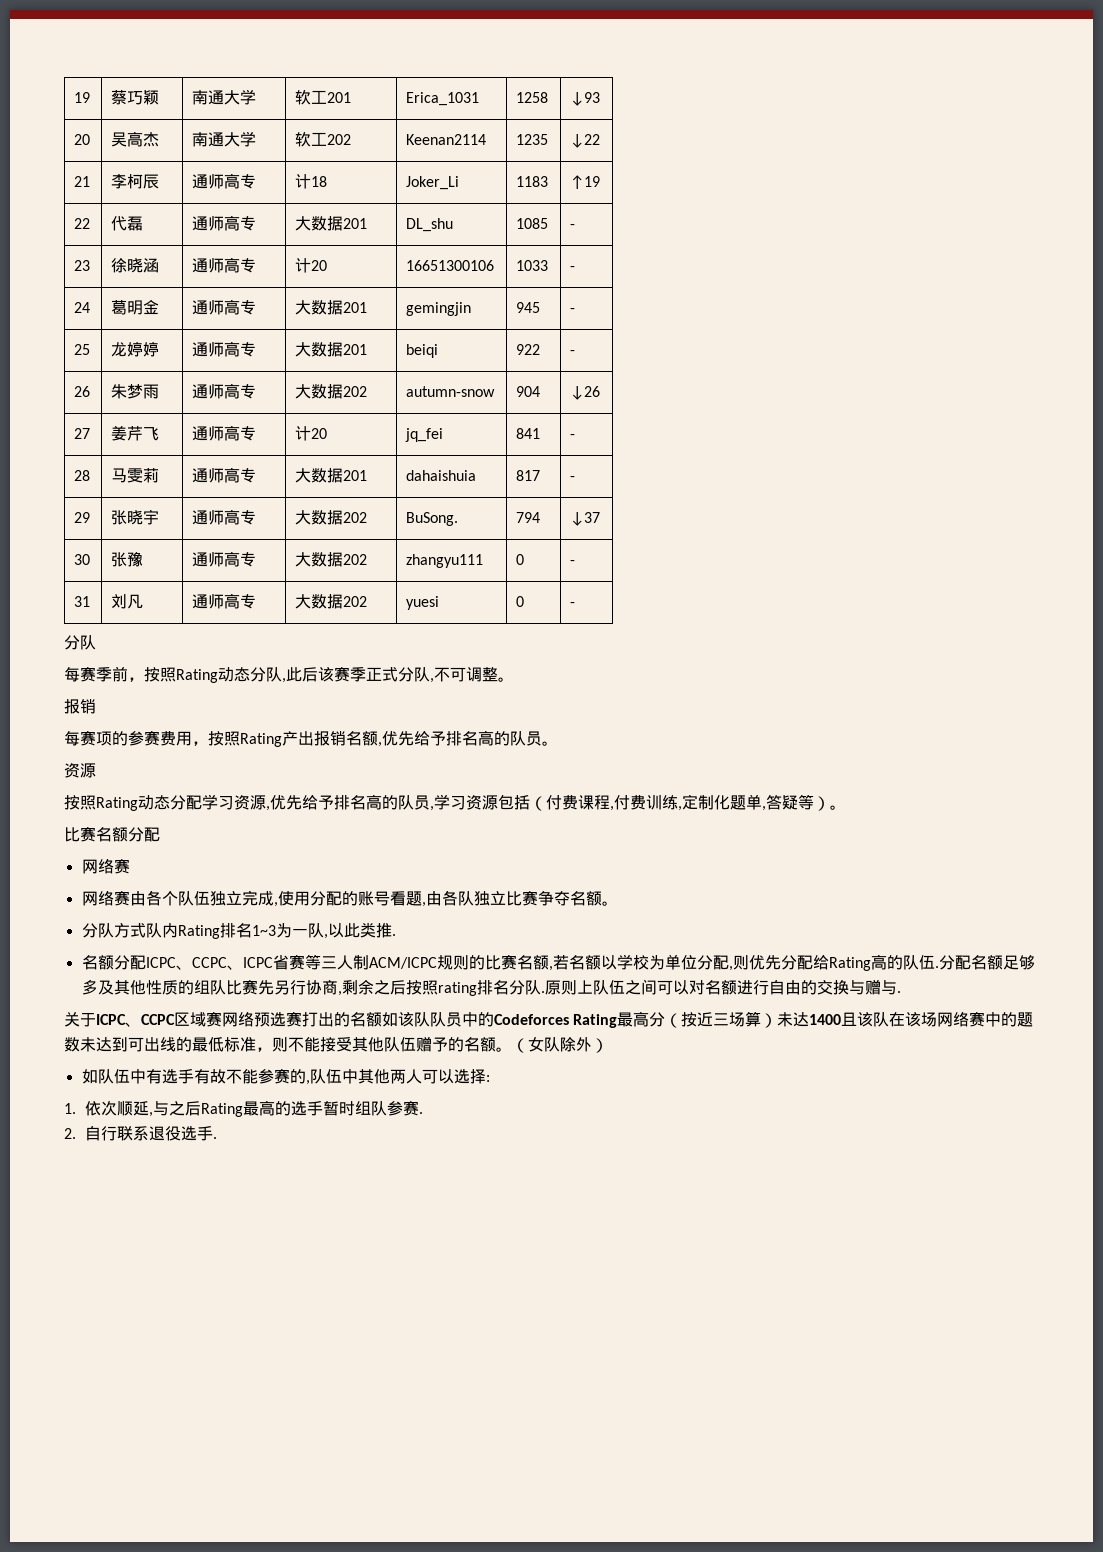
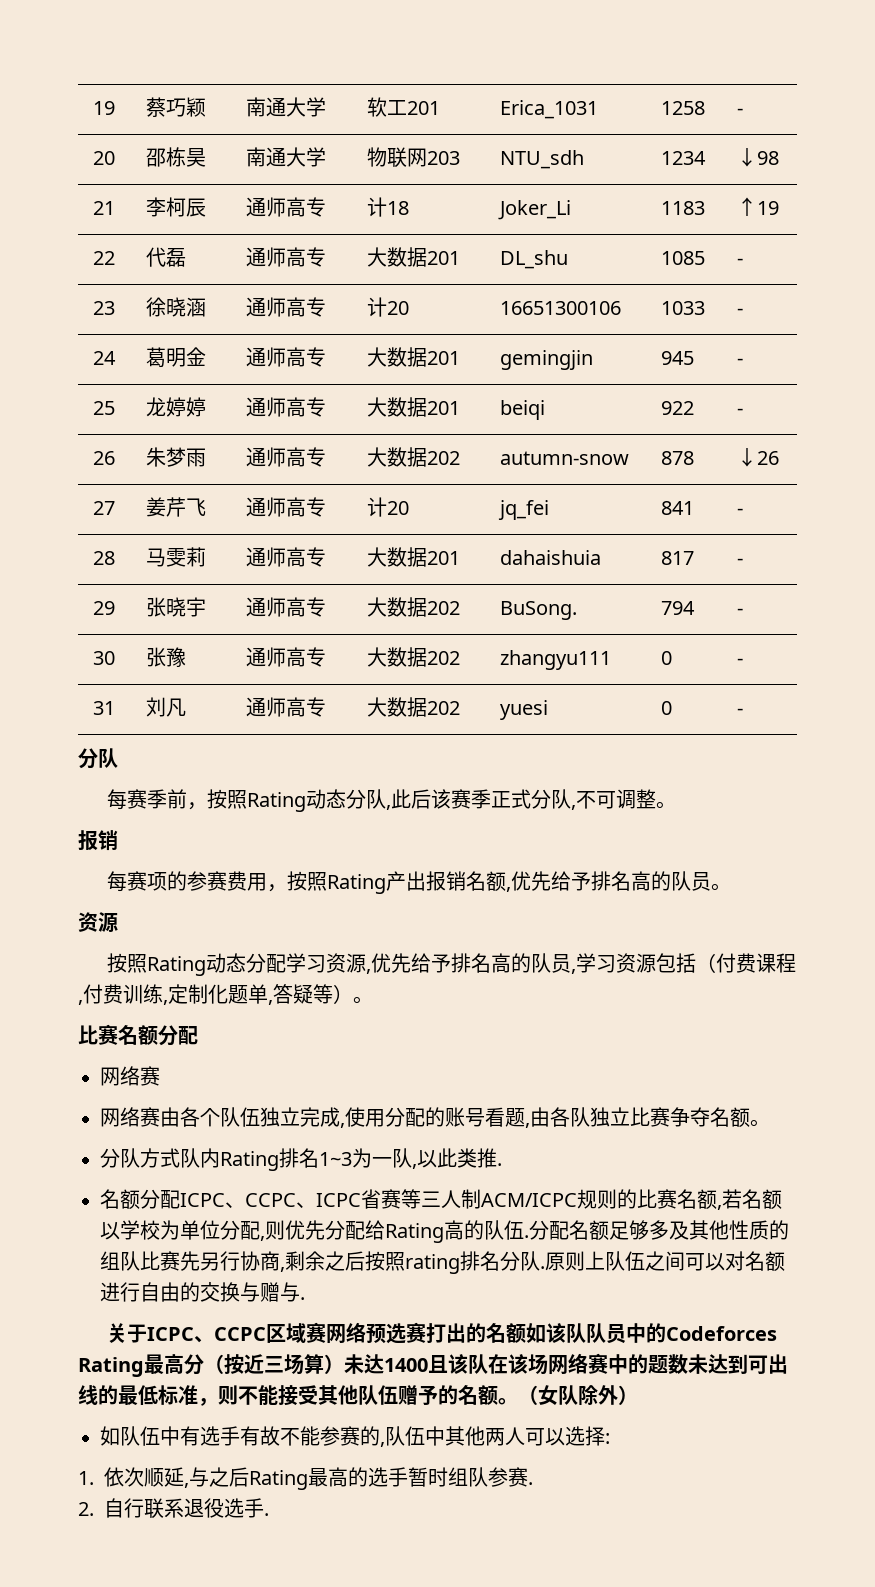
[570,92,601,106] [74,134,91,145] [111,131,160,147] [192,131,257,147] [295,131,352,147] [406,134,487,145] [516,134,549,145] [570,134,601,148] ↓93 // 20 | 吴高杰 | 南通大学 | 软工202 | Keenan2114 | 1235 | ↓22 -> [737,108,744,115] [93,151,116,165] [146,147,207,167] [246,147,327,167] [367,147,461,168] [500,150,585,169] [661,151,707,165] [737,148,780,167] - // 20 | 邵栋昊 | 南通大学 | 物联网203 | NTU_sdh | 1234 | ↓98
[516,386,541,397] 904 -> [661,451,695,465] 878
[570,512,601,526] ↓37 -> [737,608,744,615] -

